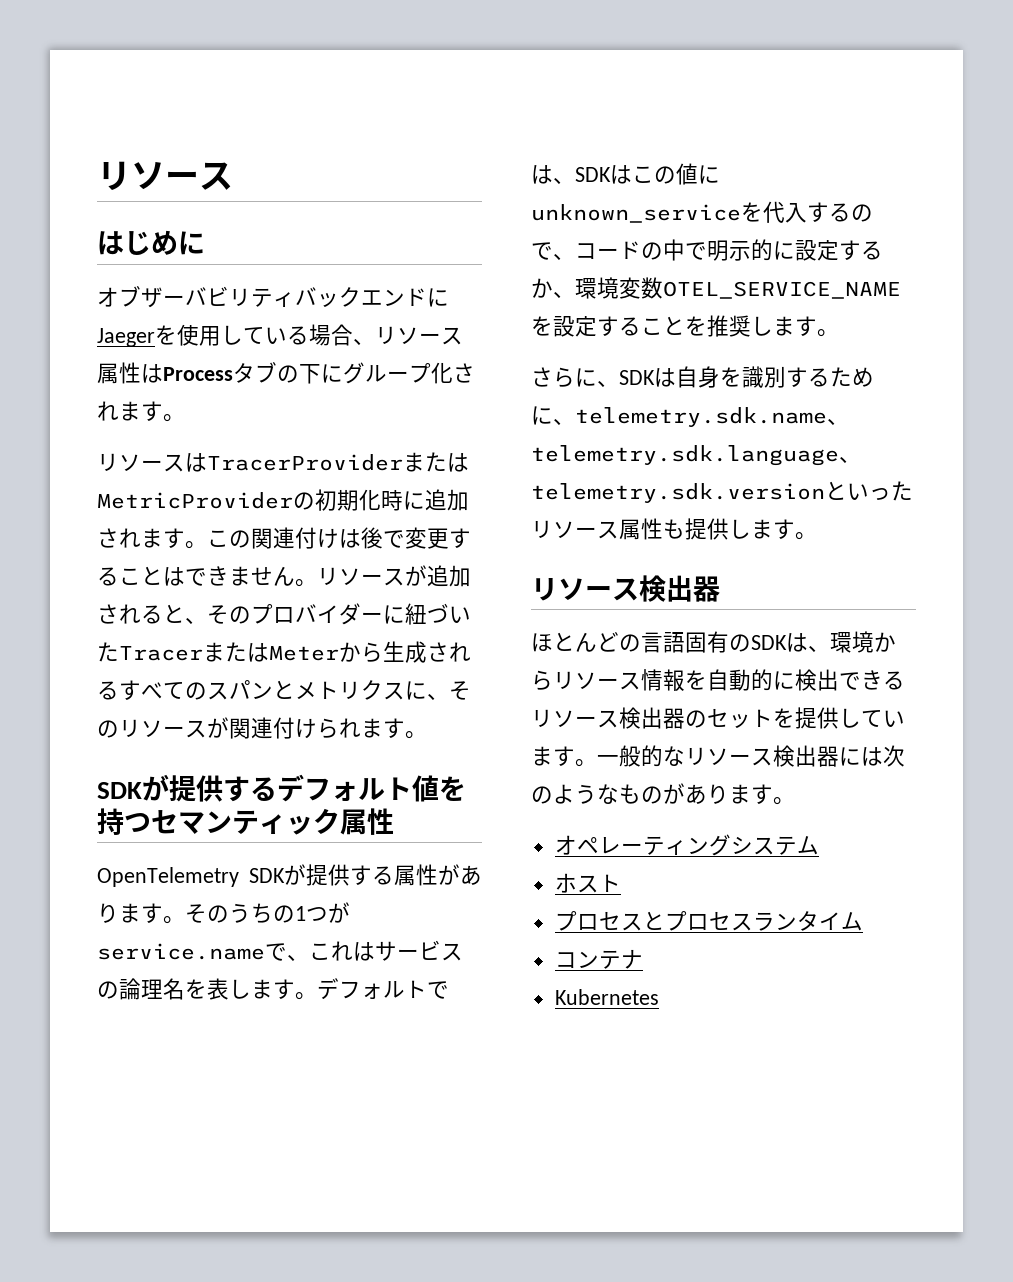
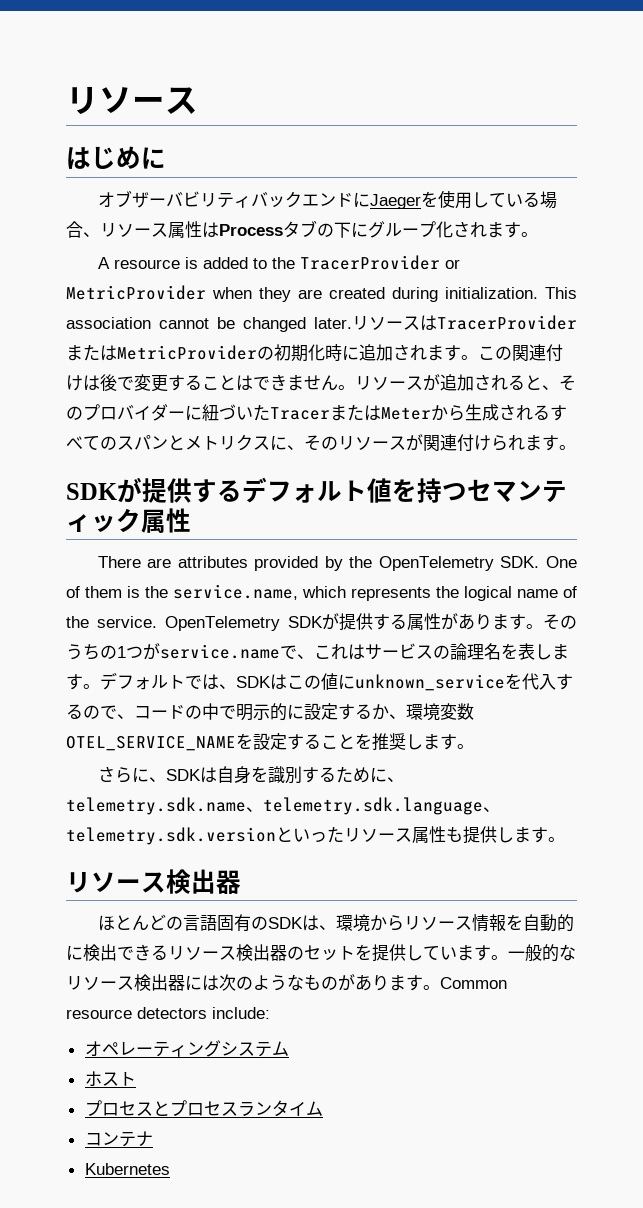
(185, 418) none -> [97,255,460,270] [66,285,577,302] [66,317,352,332] A resource is added to the TracerProvider or MetricProvider when they are created during initialization. This association cannot be changed later.
(394, 821) none -> [97,556,577,571] [66,584,577,601] [66,616,157,628] There are attributes provided by the OpenTelemetry SDK. One of them is the service.name, which represents the logical name of the service.
(795, 801) none -> [440,977,507,989] [66,1007,270,1019] Common resource detectors include:

